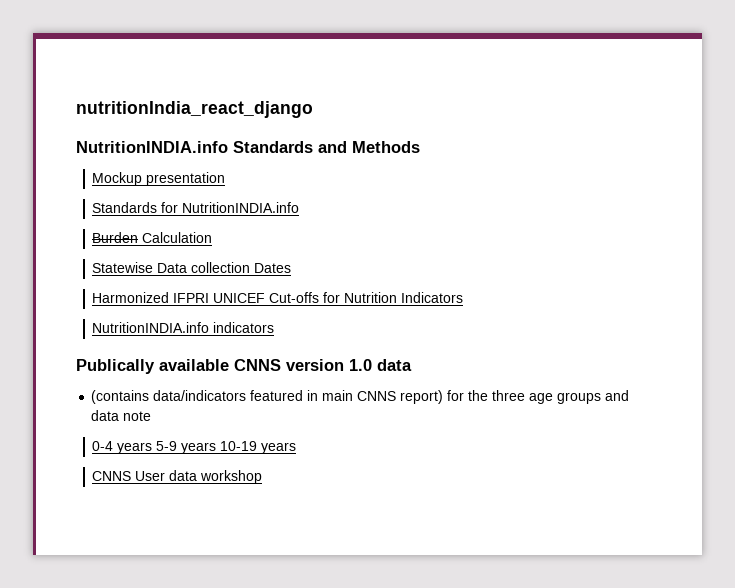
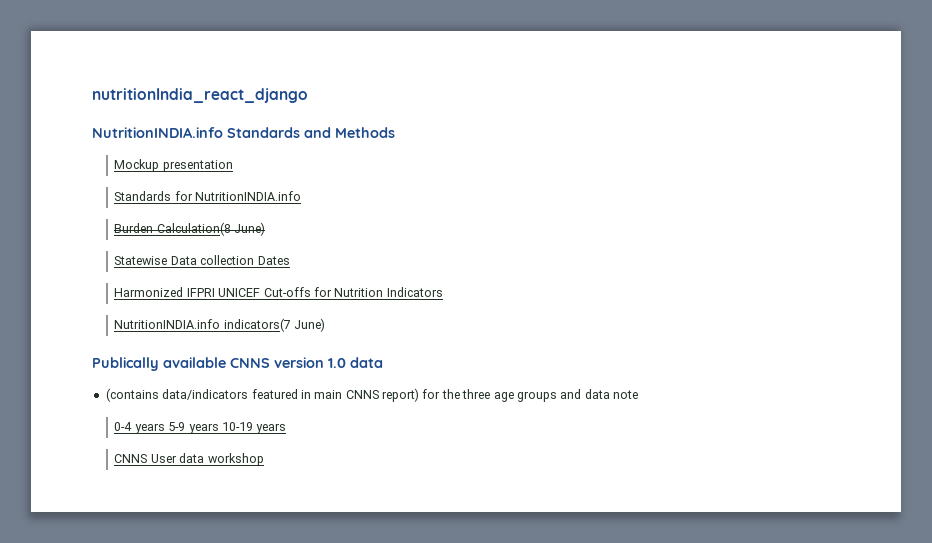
[142,232,213,243] Calculation -> [156,222,266,236] Calculation(8 June)
[213,322,275,333] indicators -> [223,318,326,332] indicators(7 June)

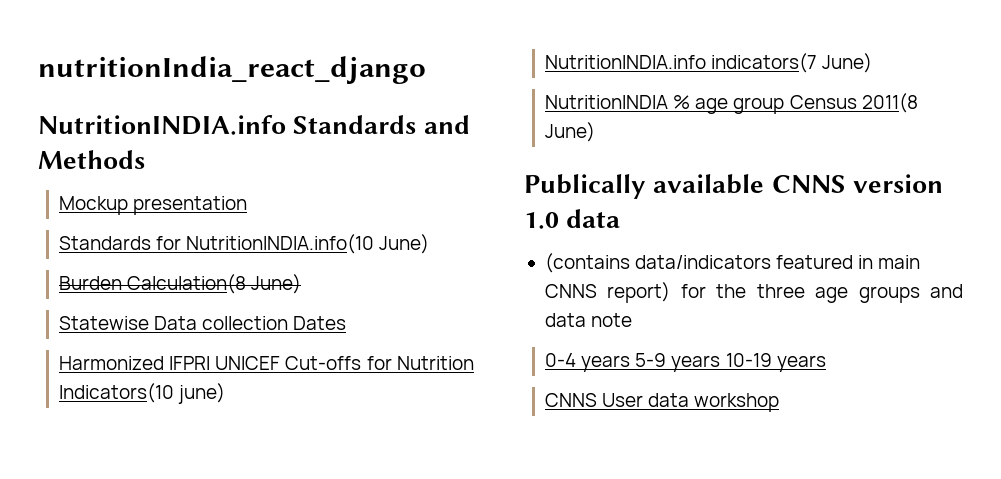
[195,191,302,201] NutritionINDIA.info -> [186,234,430,254] NutritionINDIA.info(10 June)
[386,287,443,297] Indicators -> [58,383,226,404] Indicators(10 june)
(326, 325) none -> [544,93,918,114] [544,122,595,142] // NutritionINDIA % age group Census 2011(8 June)

